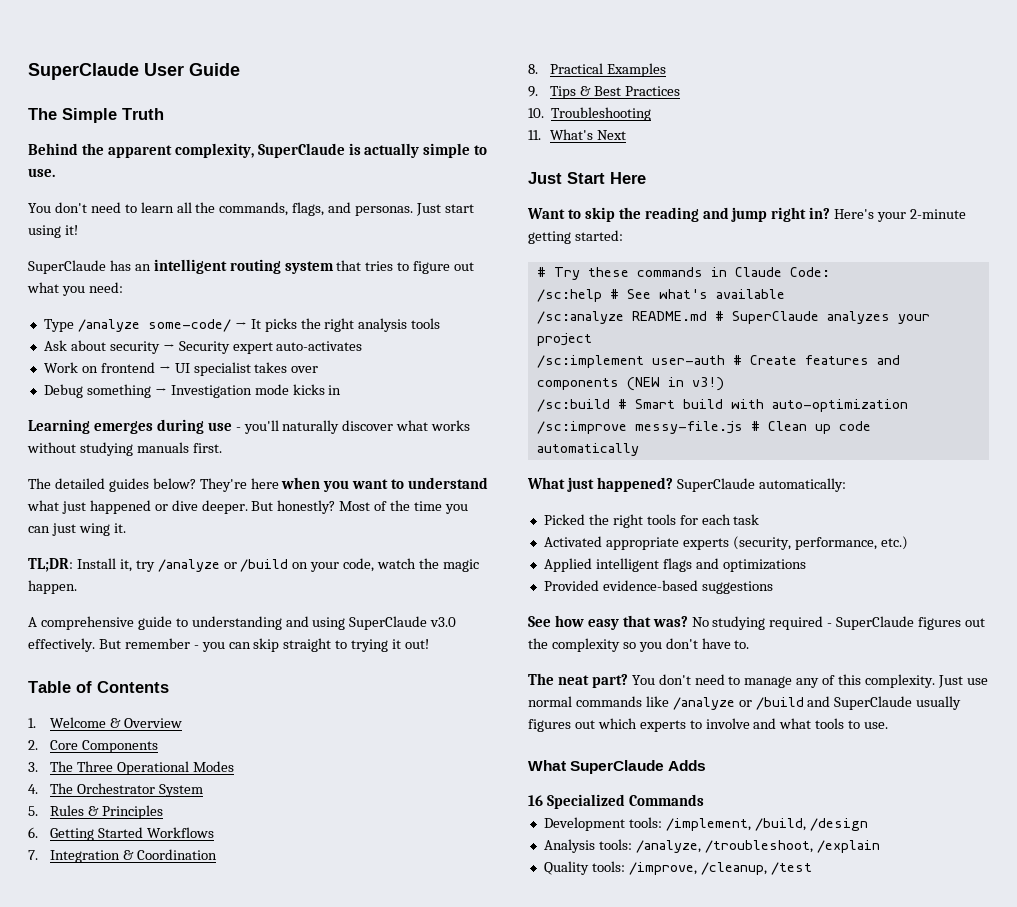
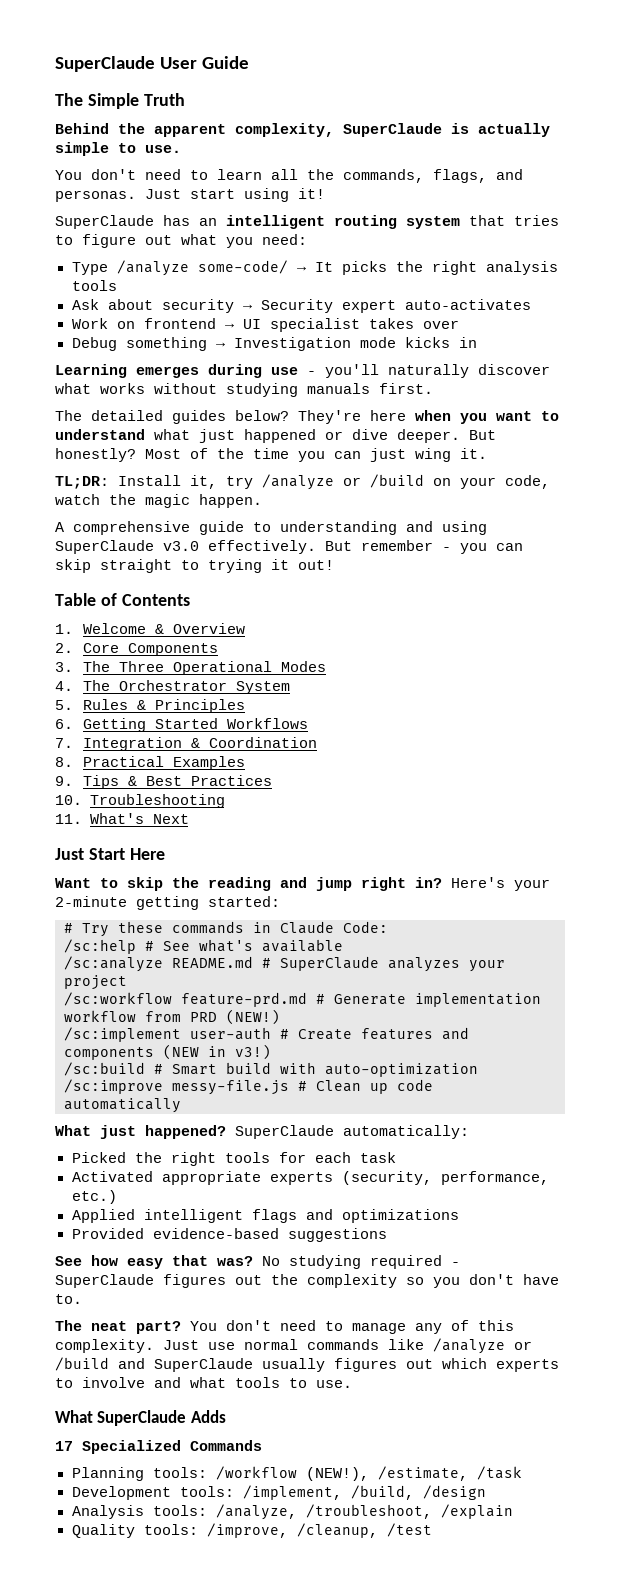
(592, 339) none -> [64,992,541,1007] [64,1009,280,1025] // /sc:workflow feature-prd.md # Generate implementation workflow from PRD (NEW!)
[528,795,543,806] 16 -> [55,1441,73,1451] 17
(704, 800) none -> [71,1466,522,1481] // Planning tools: /workflow (NEW!), /estimate, /task

